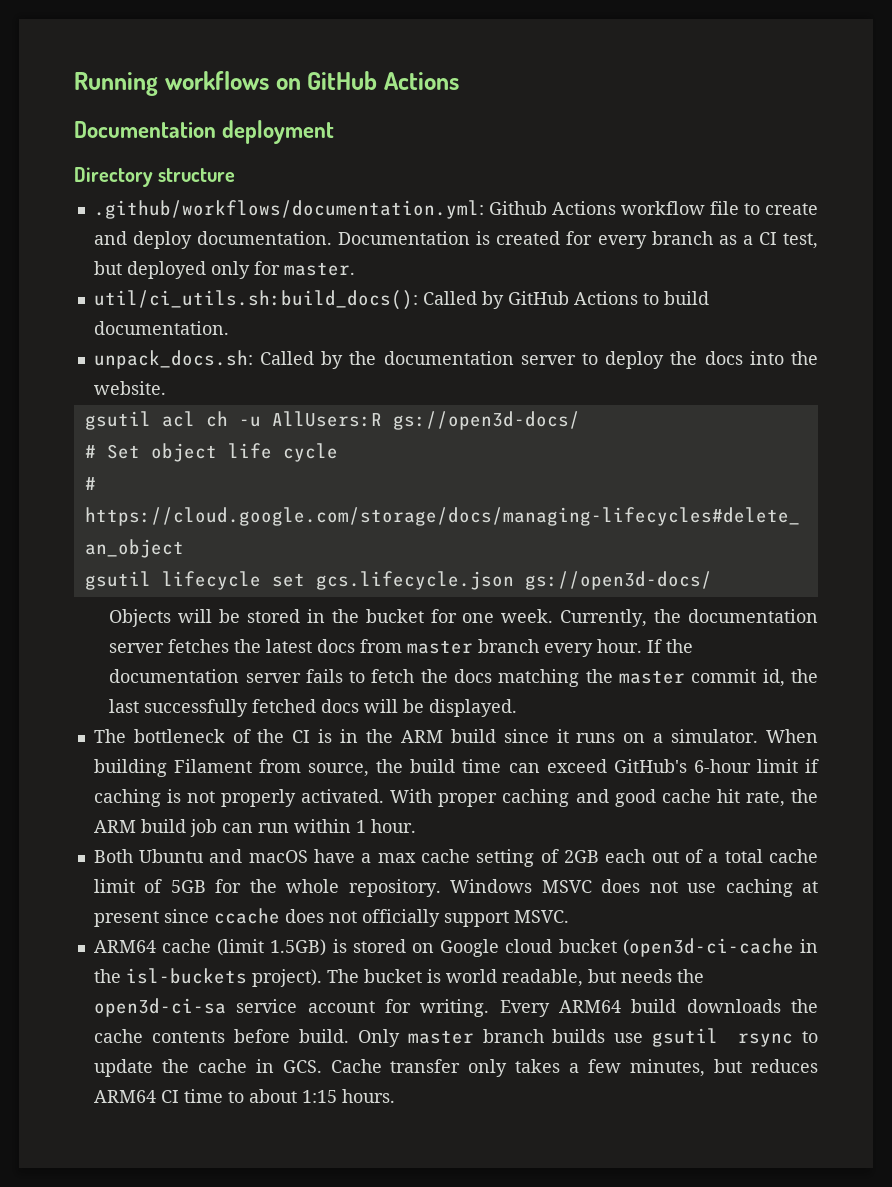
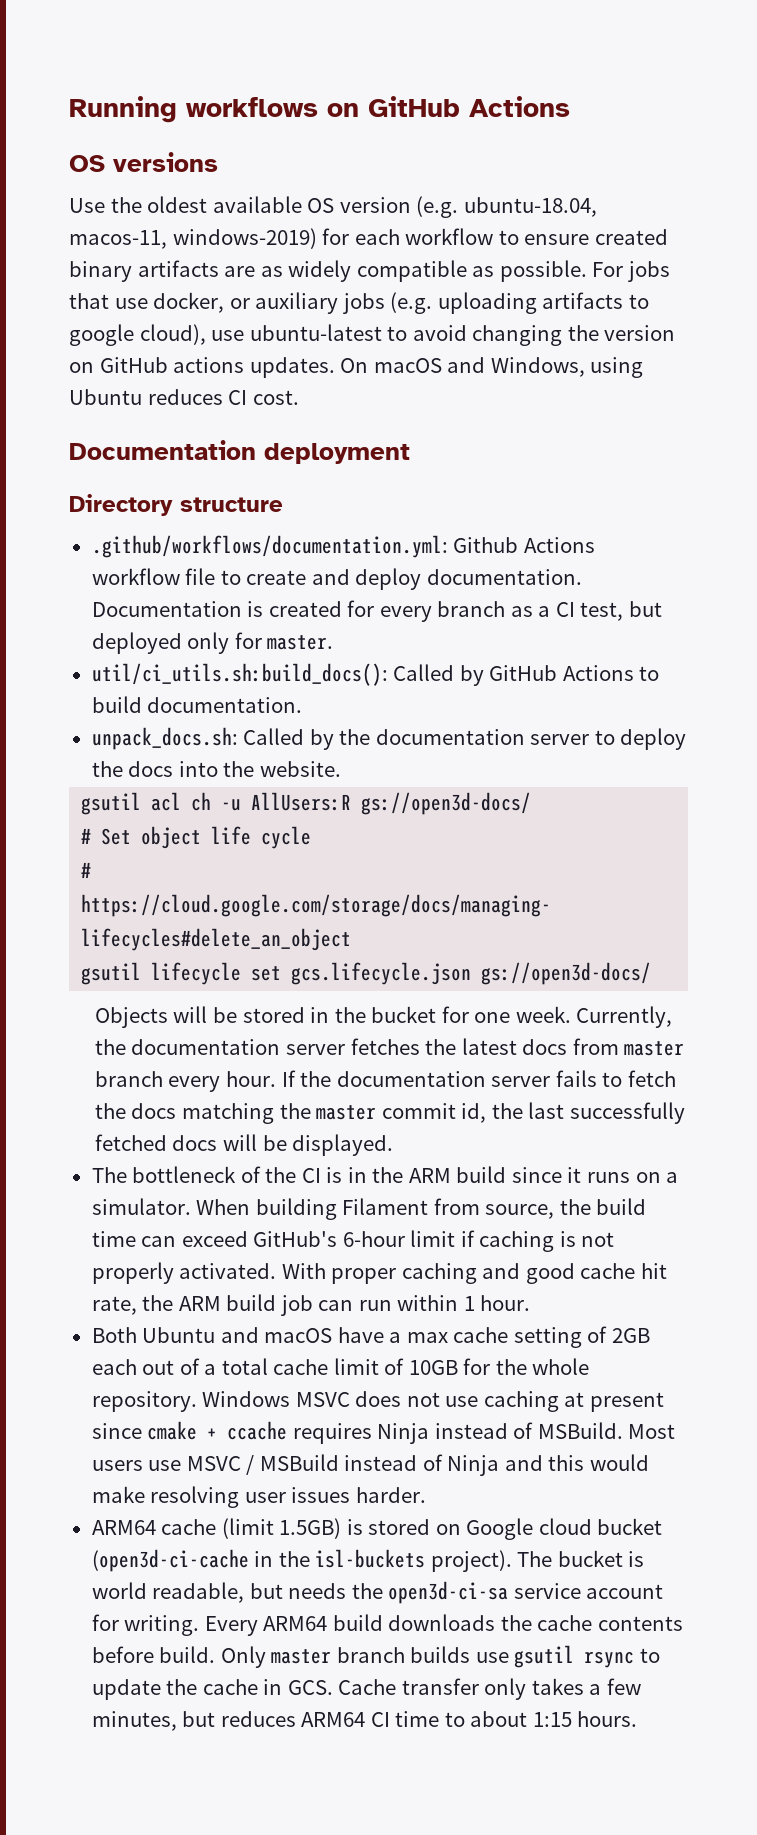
(459, 81) none -> [69,152,218,172] [69,196,597,218] [69,228,668,249] [69,260,670,282] [69,292,649,314] [69,324,676,346] [69,357,644,378] [69,389,299,405] // OS versions // Use the oldest available OS version (e.g. ubuntu-18.04, macos-11, windows-2019) for each workflow to ensure created binary artifacts are as widely compatible as possible. For jobs that use docker, or auxiliary jobs (e.g. uploading artifacts to google cloud), use ubuntu-latest to avoid changing the version on GitHub actions updates. On macOS and Windows, using Ubuntu reduces CI cost.
[170,880,206,893] 5GB -> [408,1360,458,1375] 10GB
[213,908,569,927] ccache does not officially support MSVC. -> [147,1421,676,1444] [91,1454,649,1476] [91,1486,426,1508] cmake + ccache requires Ninja instead of MSBuild. Most users use MSVC / MSBuild instead of Ninja and this would make resolving user issues harder.

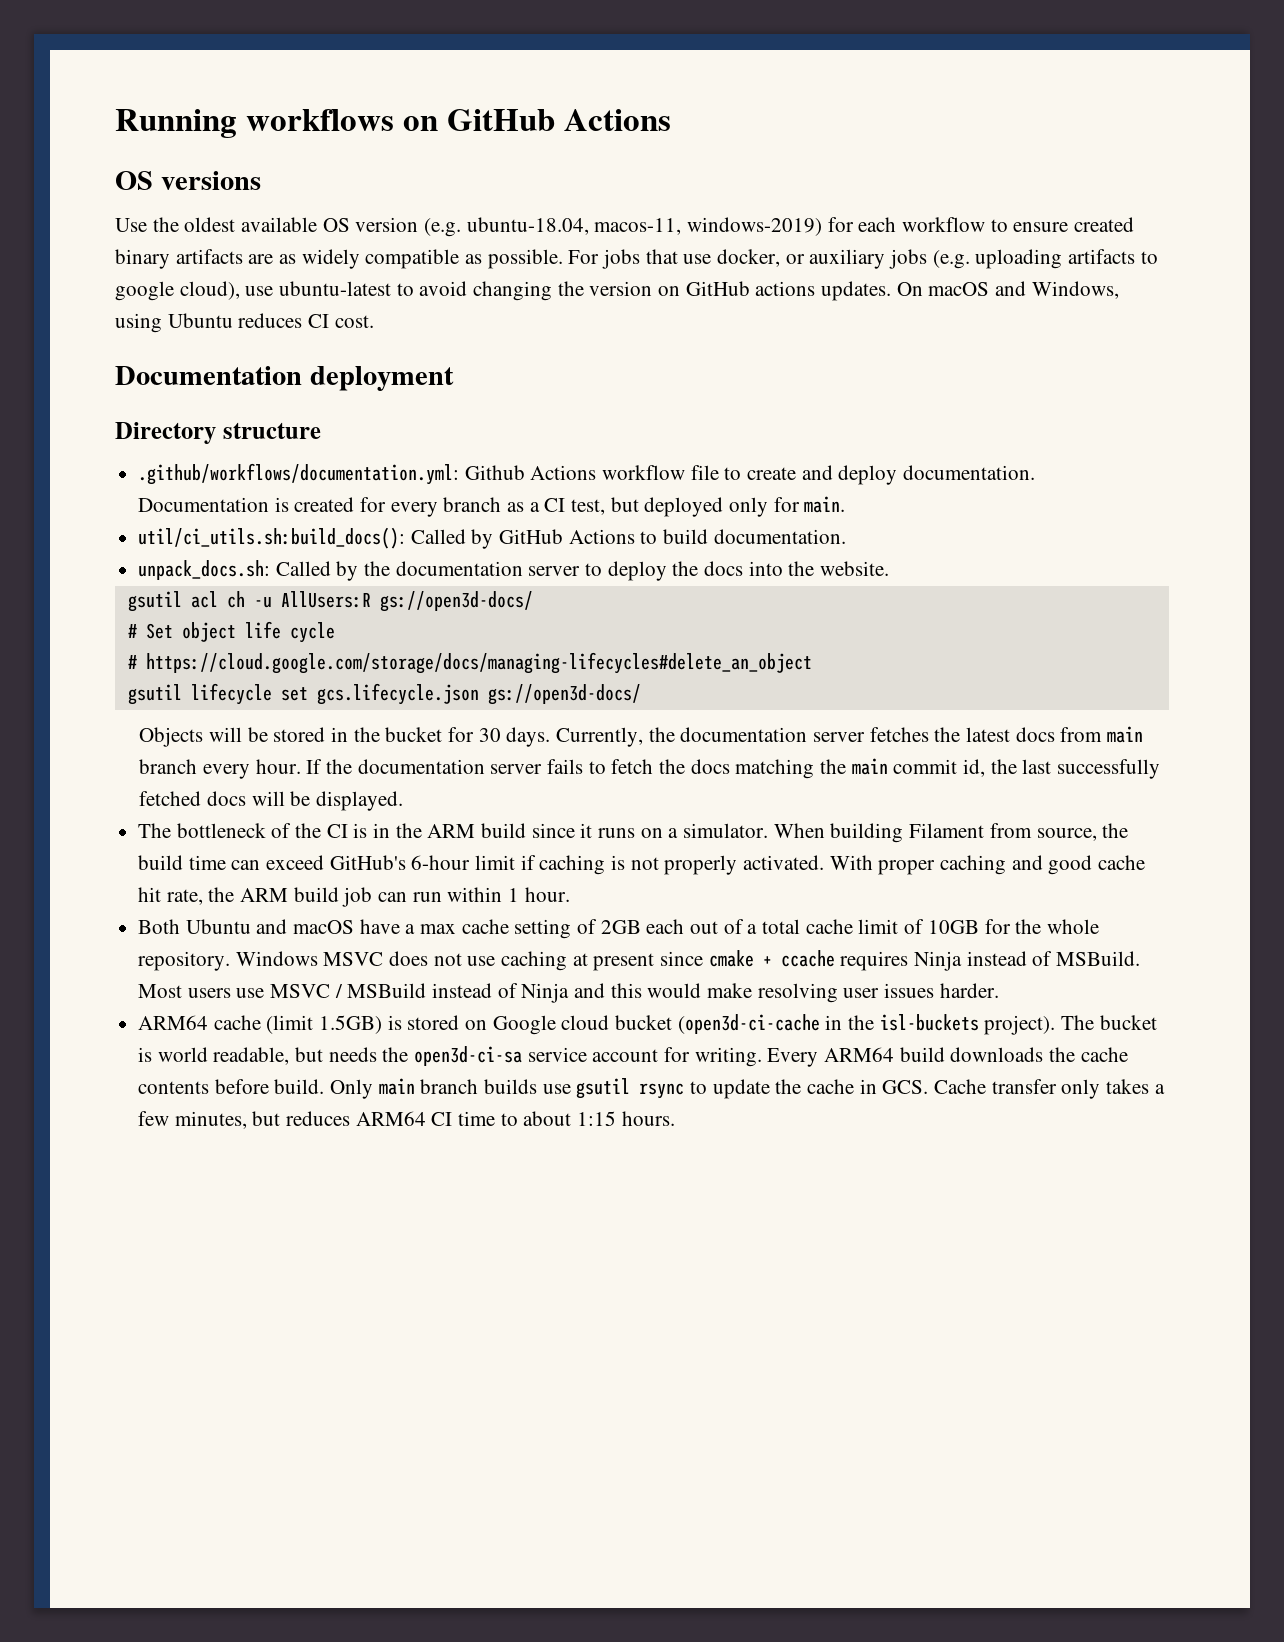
[267,635,334,650] master. -> [804,496,846,513] main.
[474,1006,571,1023] one week. -> [478,727,551,747] 30 days.
[624,1041,685,1056] master -> [1106,726,1143,743] main
[316,1105,377,1120] master -> [851,758,888,775] main
[271,1649,332,1664] master -> [378,1078,415,1095] main

